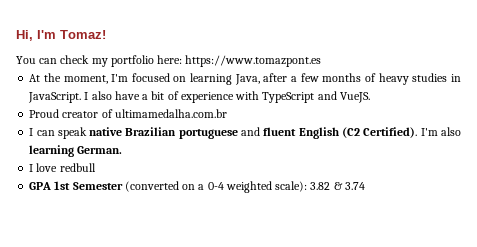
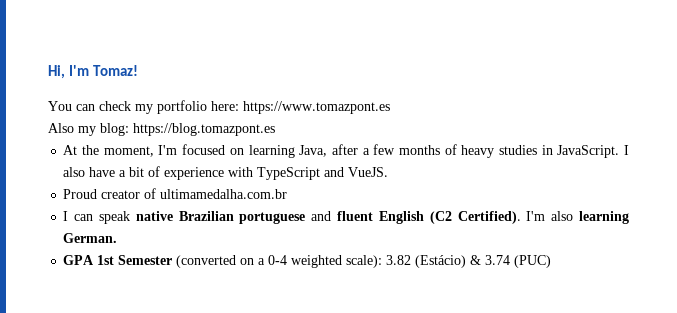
(322, 61) none -> [48,123,275,136] // Also my blog: https://blog.tomazpont.es
[29,163,96,172] // I love redbull -> (118, 238) none
(331, 186) none -> [415,255,467,268] (Estácio)
(365, 186) none -> [514,255,552,268] (PUC)

